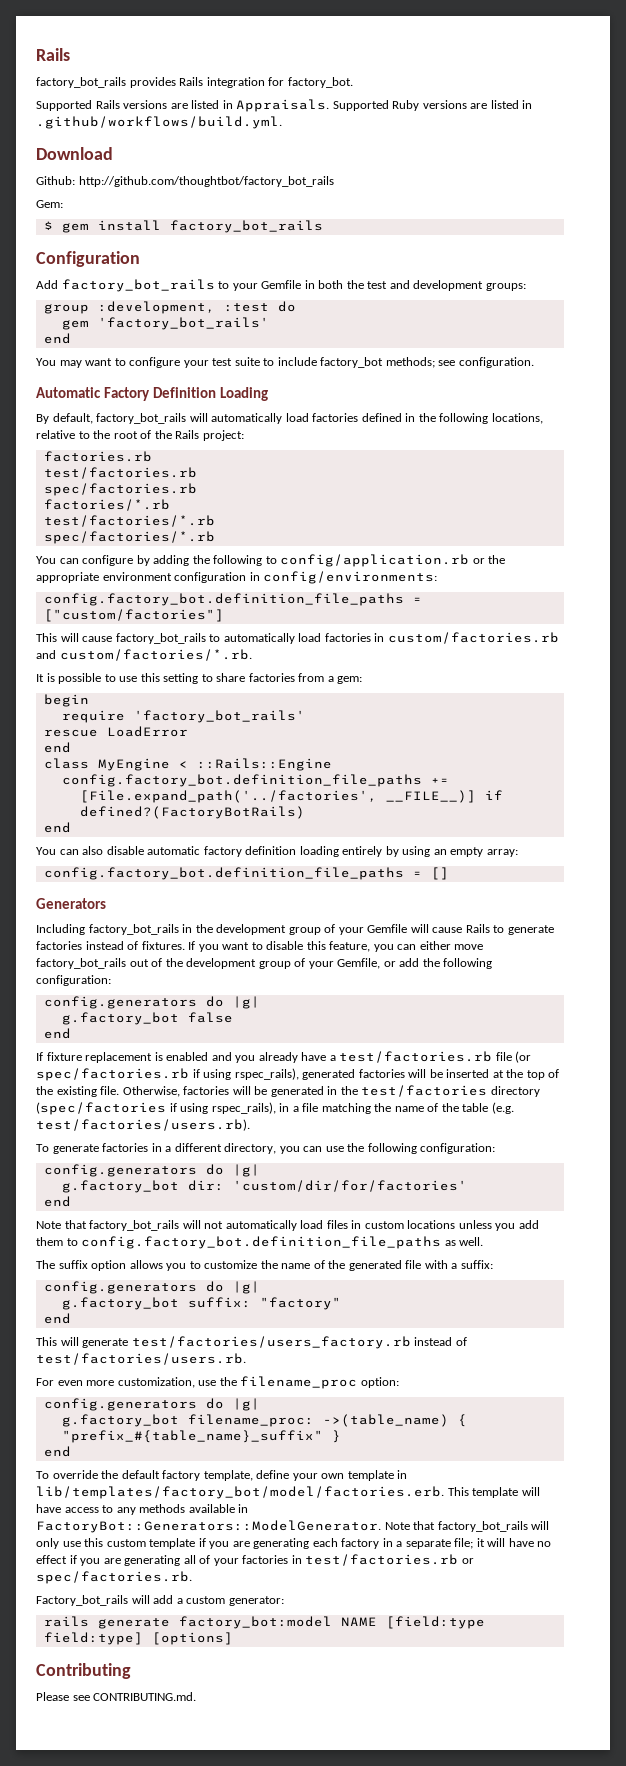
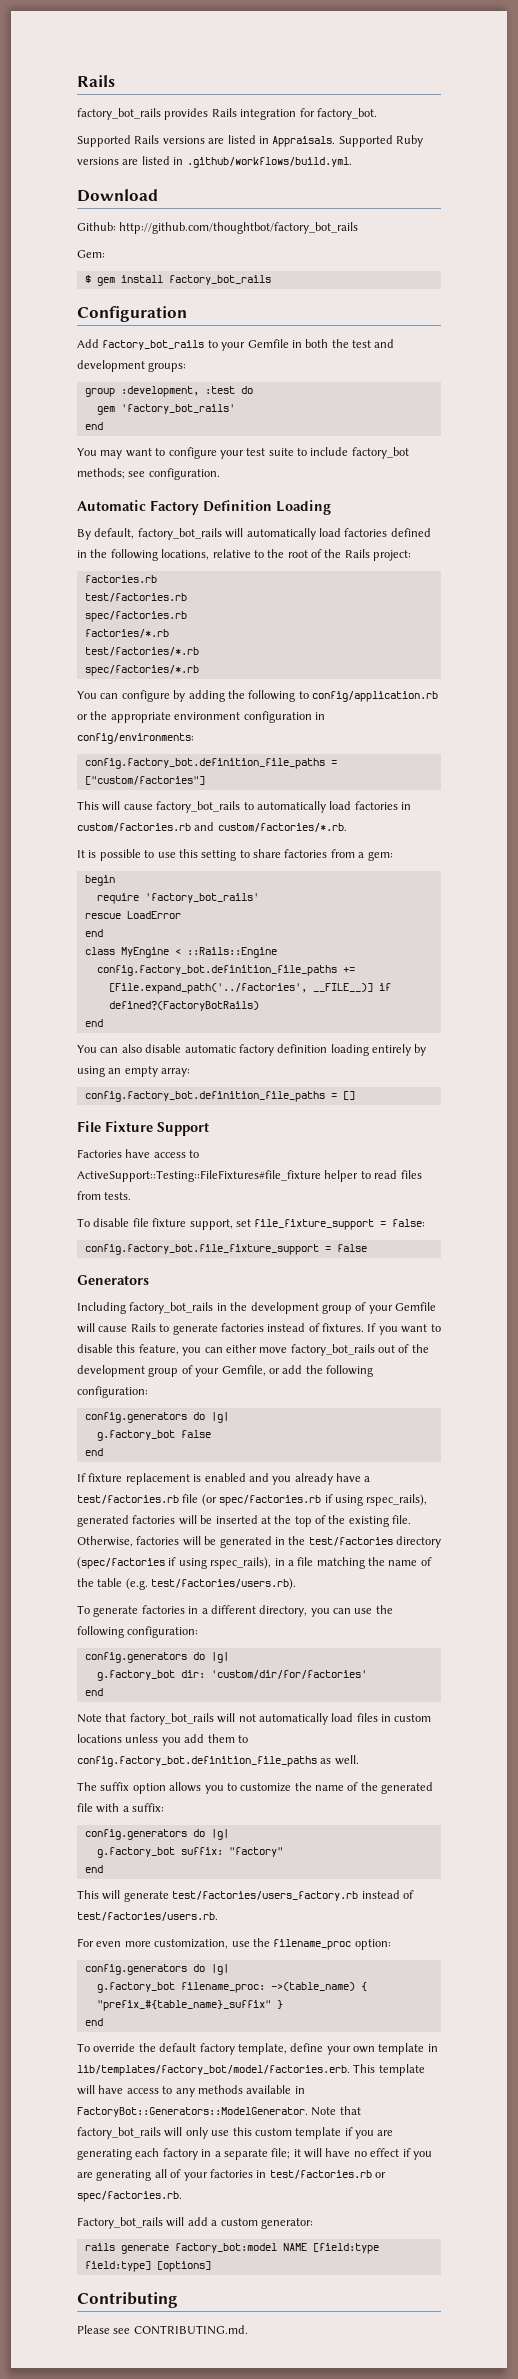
(449, 873) none -> [77,1121,209,1136] [77,1149,200,1158] [77,1170,422,1182] [77,1191,132,1200] [77,1218,426,1230] [84,1244,367,1255] // File Fixture Support // Factories have access to ActiveSupport::Testing::FileFixtures#file_fixture helper to read files from tests. // To disable file fixture support, set file_fixture_support = false: // config.factory_bot.file_fixture_support = false

